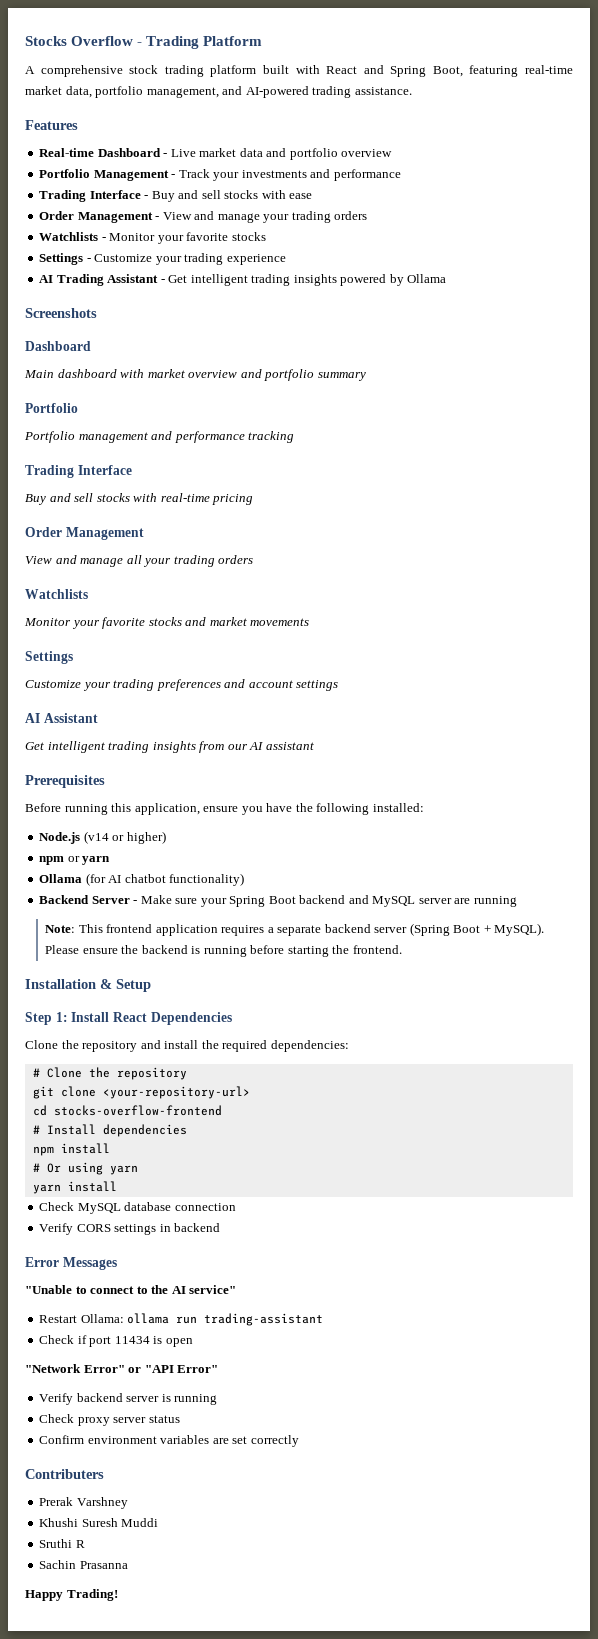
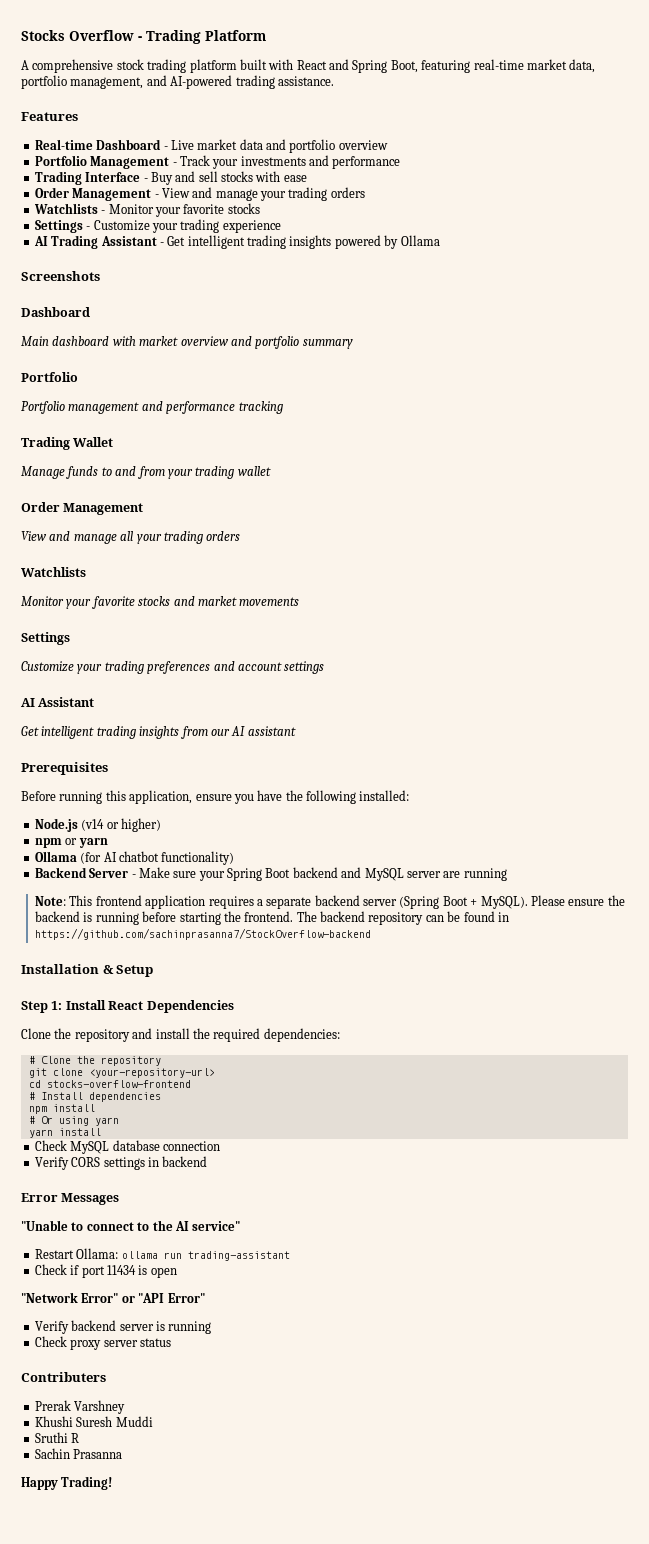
[77,465,132,475] [25,493,254,505] Interface // Buy and sell stocks with real-time pricing -> [73,437,114,447] [21,466,271,479] Wallet // Manage funds to and from your trading wallet
(402, 949) none -> [296,911,509,925] [35,928,372,940] The backend repository can be found in https://github.com/sachinprasanna7/StockOverflow-backend
[39,1435,299,1447] // Confirm environment variables are set correctly -> (171, 1342) none

